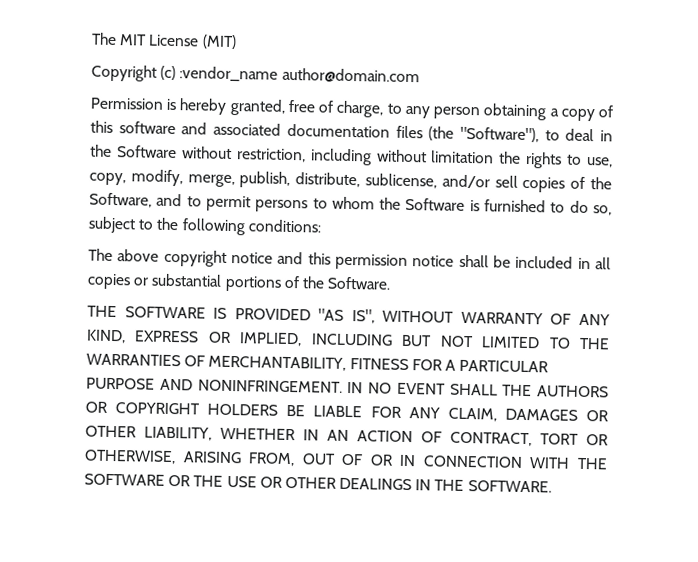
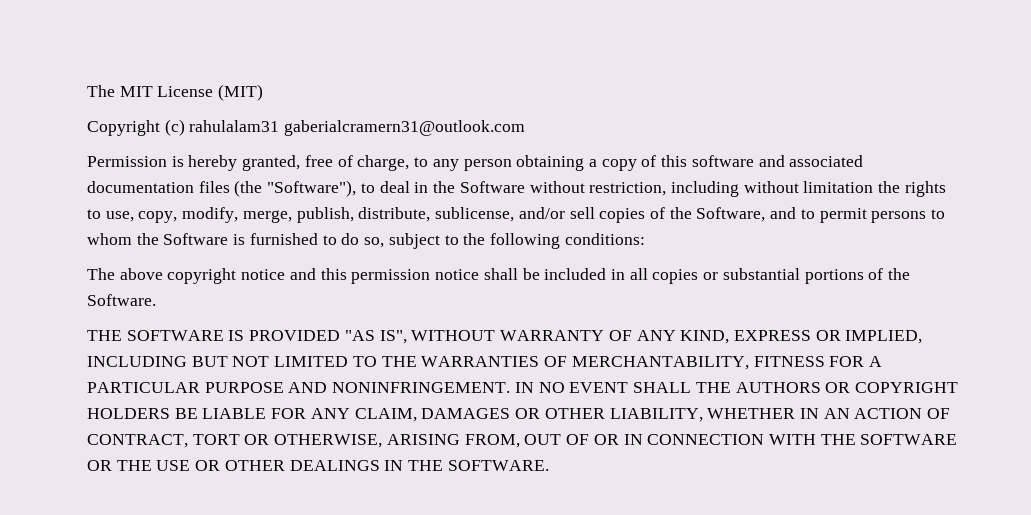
[179,66,420,84] :vendor_name author@domain.com -> [189,120,526,136] rahulalam31 gaberialcramern31@outlook.com

